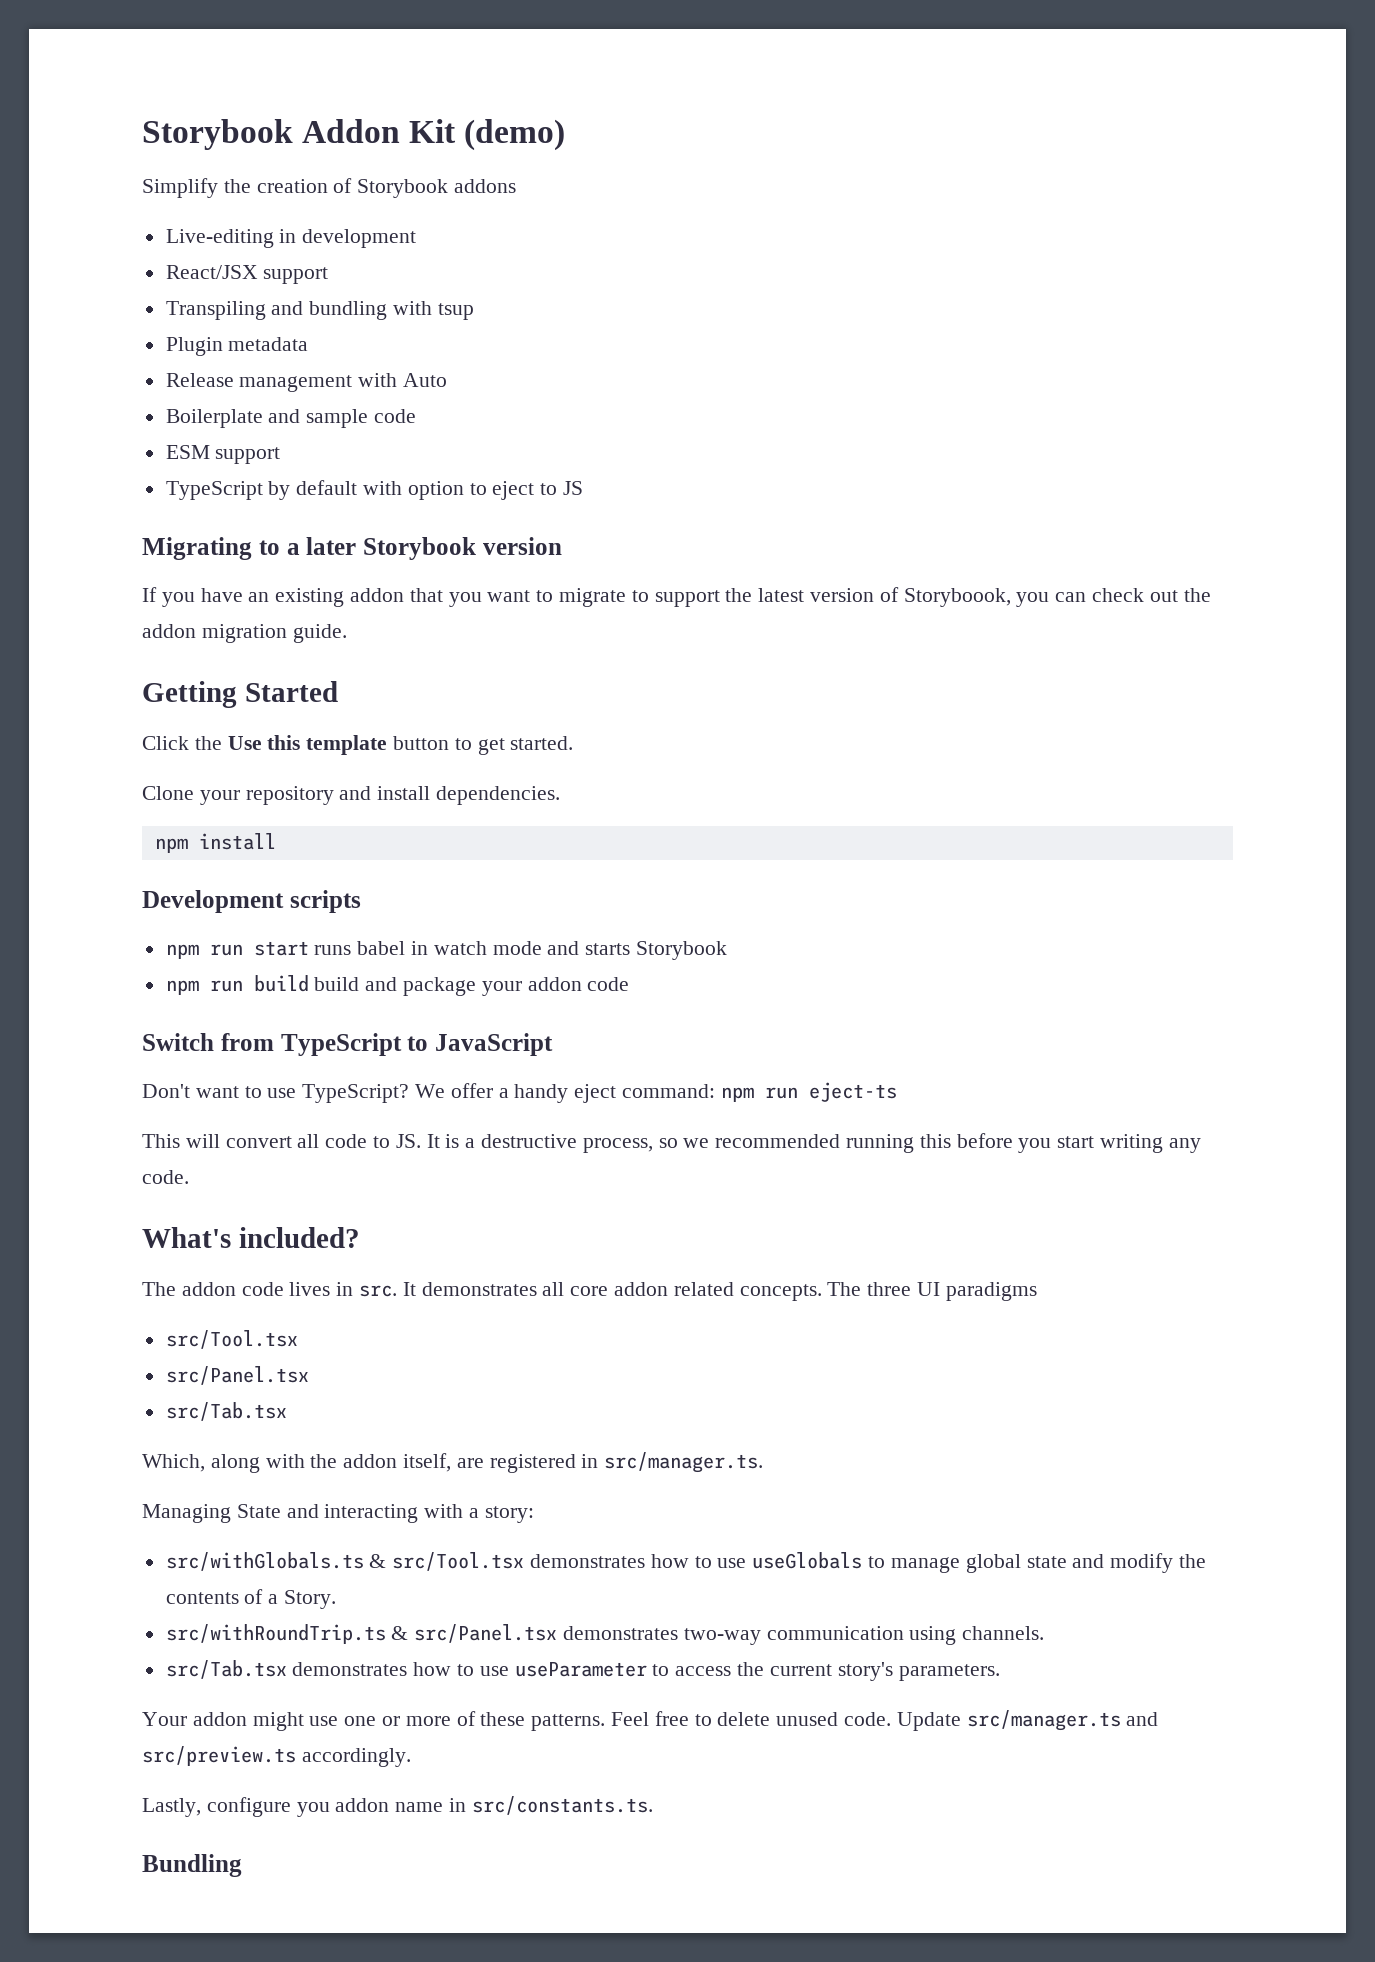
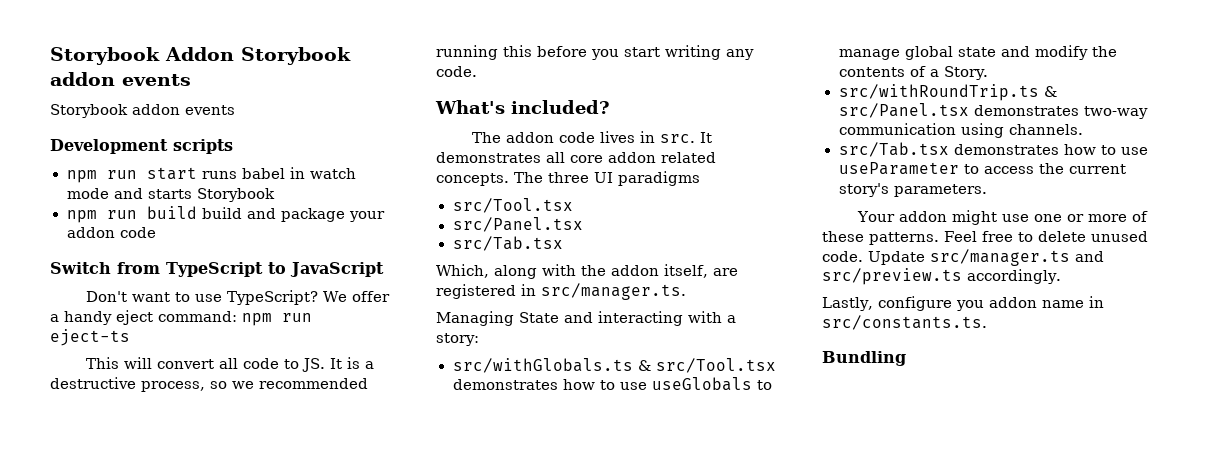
[409,119,566,151] [142,178,517,198] [165,229,417,248] [165,265,329,284] [165,301,474,320] [165,337,309,356] [165,373,448,392] [165,409,417,428] [165,445,281,464] [165,480,584,500] [142,537,562,560] [142,587,1211,607] [142,624,347,643] [142,681,338,708] [142,735,574,755] [142,786,561,805] [154,833,276,853] Kit (demo) // Simplify the creation of Storybook addons // Live-editing in development // React/JSX support // Transpiling and bundling with tsup // Plugin metadata // Release management with Auto // Boilerplate and sample code // ESM support // TypeScript by default with option to eject to JS // Migrating to a later Storybook version // If you have an existing addon that you want to migrate to support the latest version of Storyboook, you can check out the addon migration guide. // Getting Started // Click the Use this template button to get started. // Clone your repository and install dependencies. // npm install -> [241,47,351,65] [50,72,191,86] [50,104,235,118] Storybook addon events // Storybook addon events

